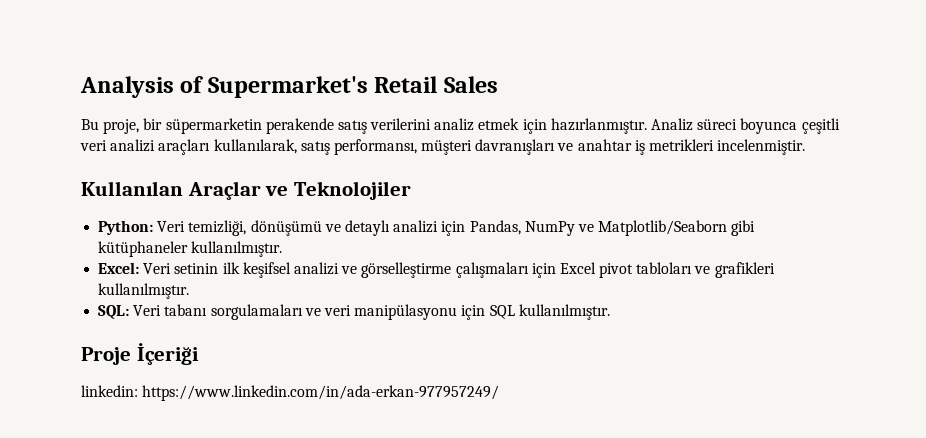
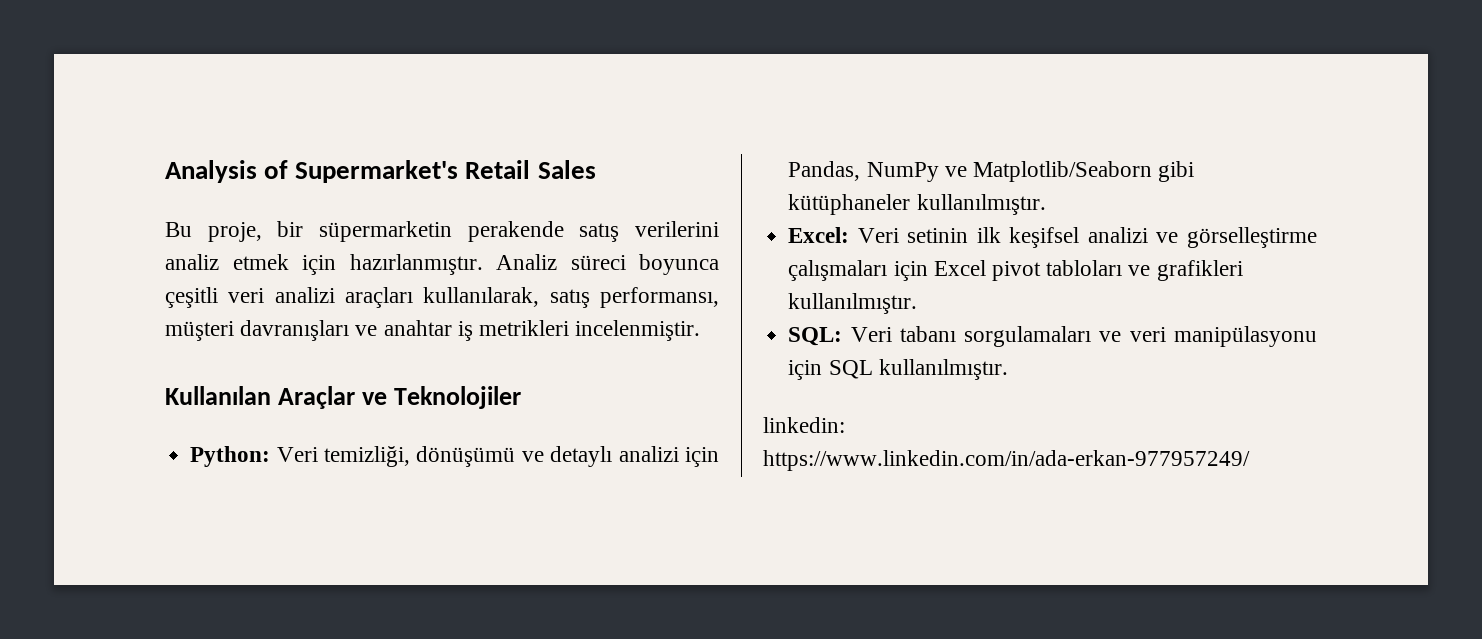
[81,343,199,365] // Proje İçeriği -> (1008, 369) none

